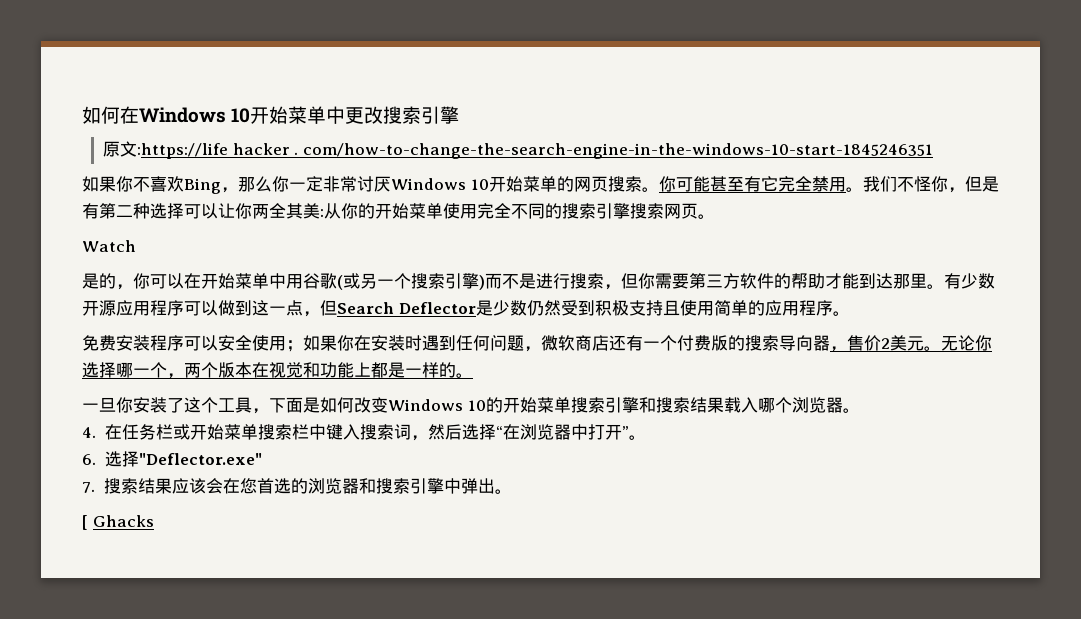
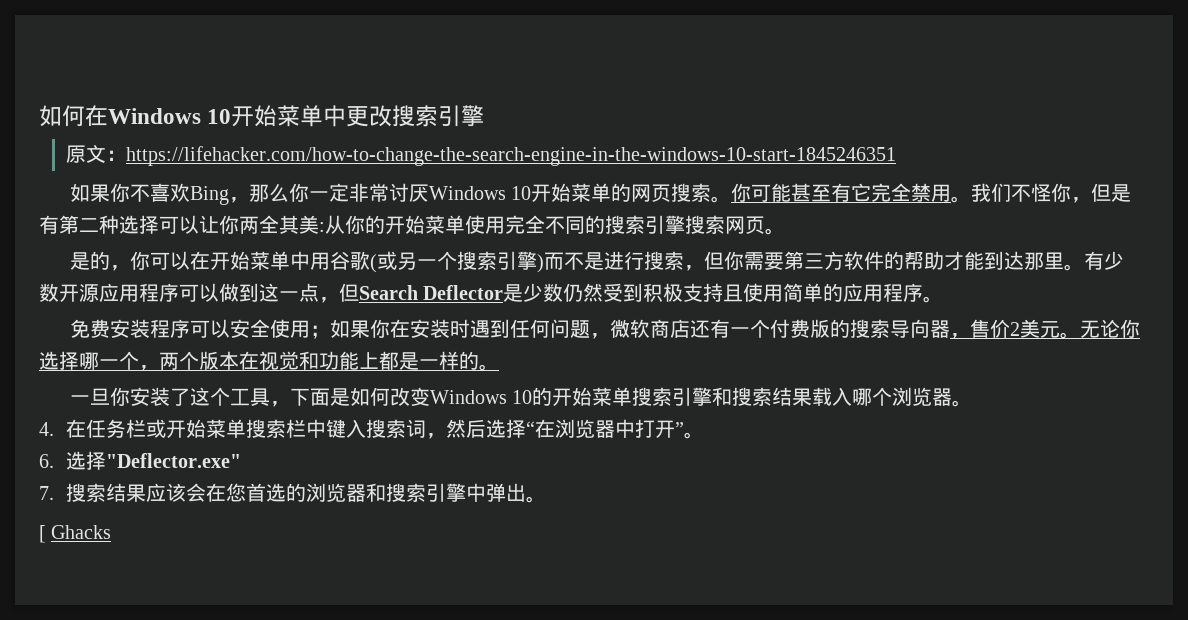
[137,143,933,159] :https://life hacker . com/how-to-change-the-search-engine-in-the-windows-10-start-1845246351 -> [106,146,897,166] ：https://lifehacker.com/how-to-change-the-search-engine-in-the-windows-10-start-1845246351
[82,240,136,252] // Watch -> (785, 231) none

